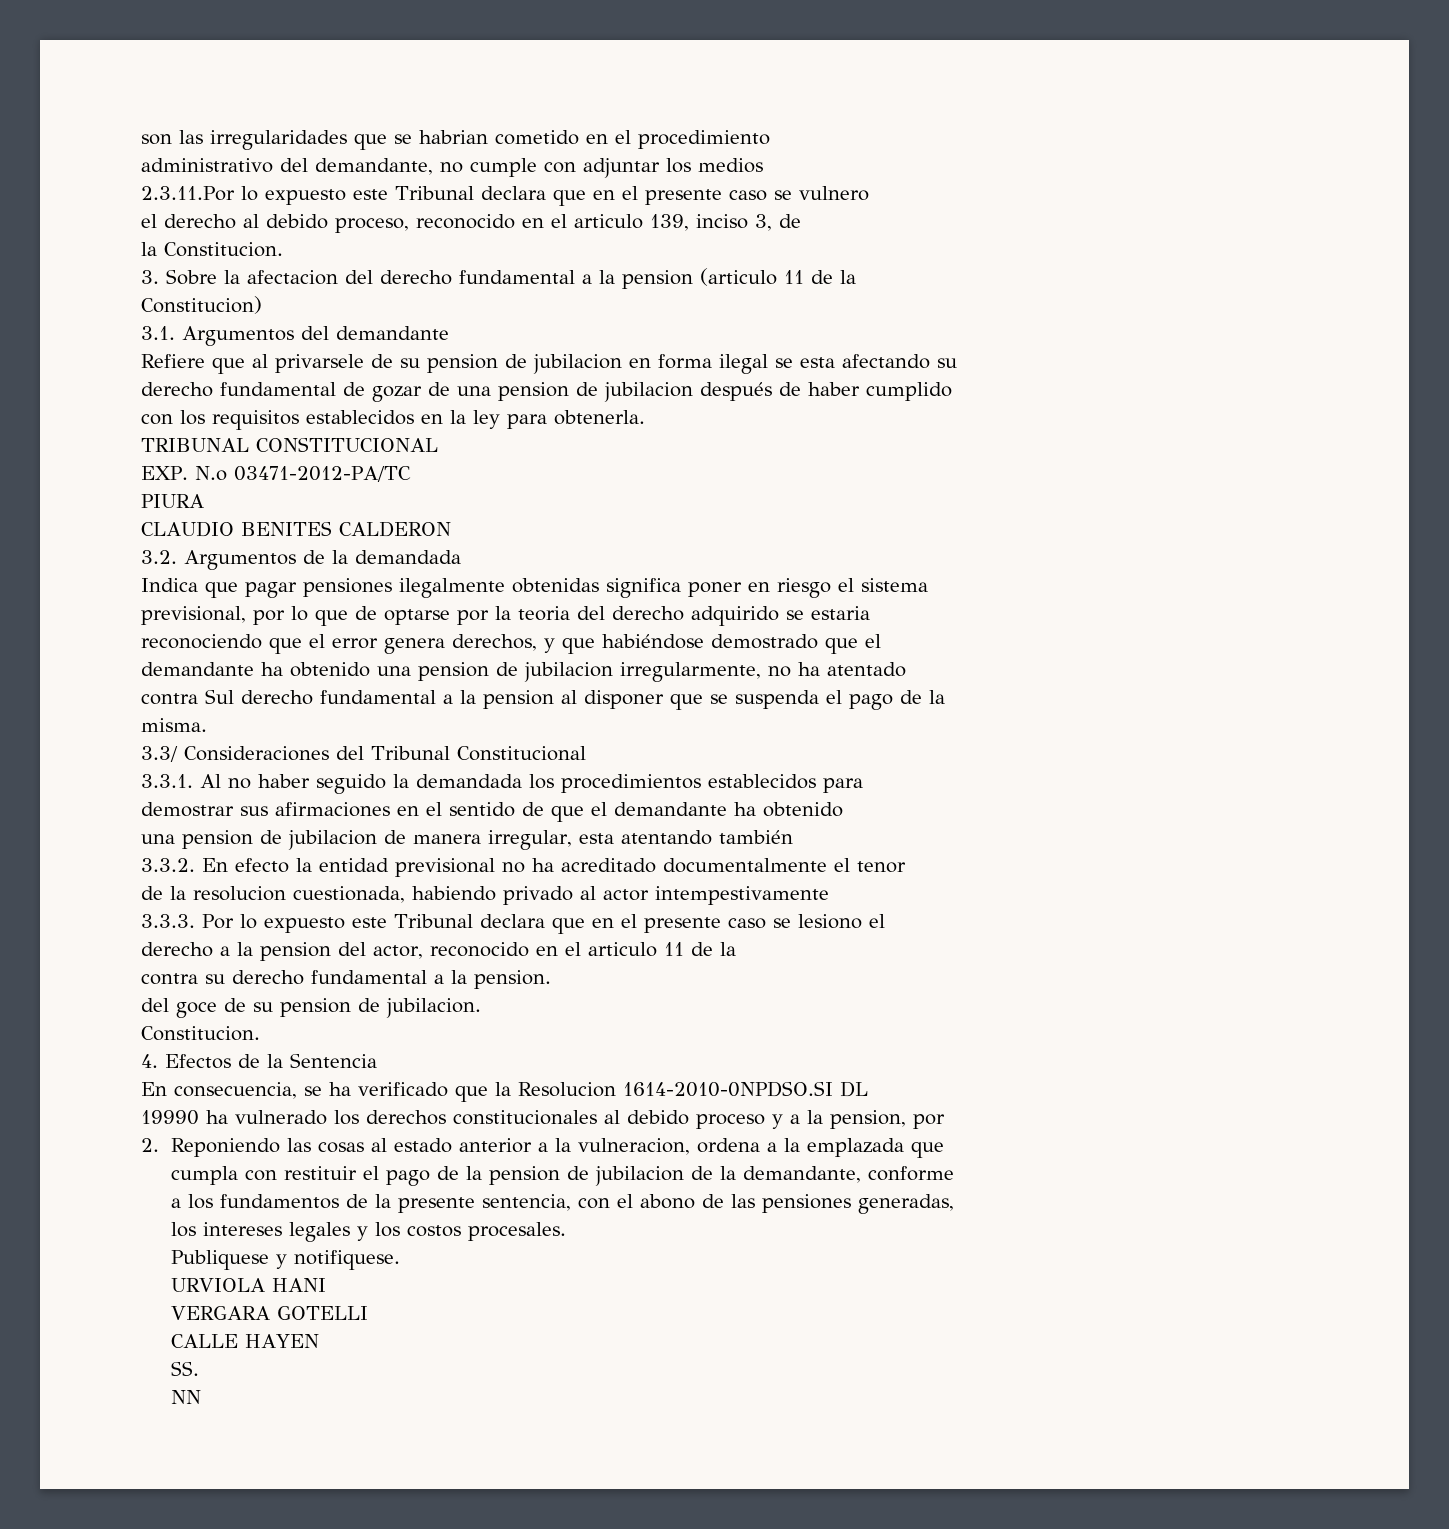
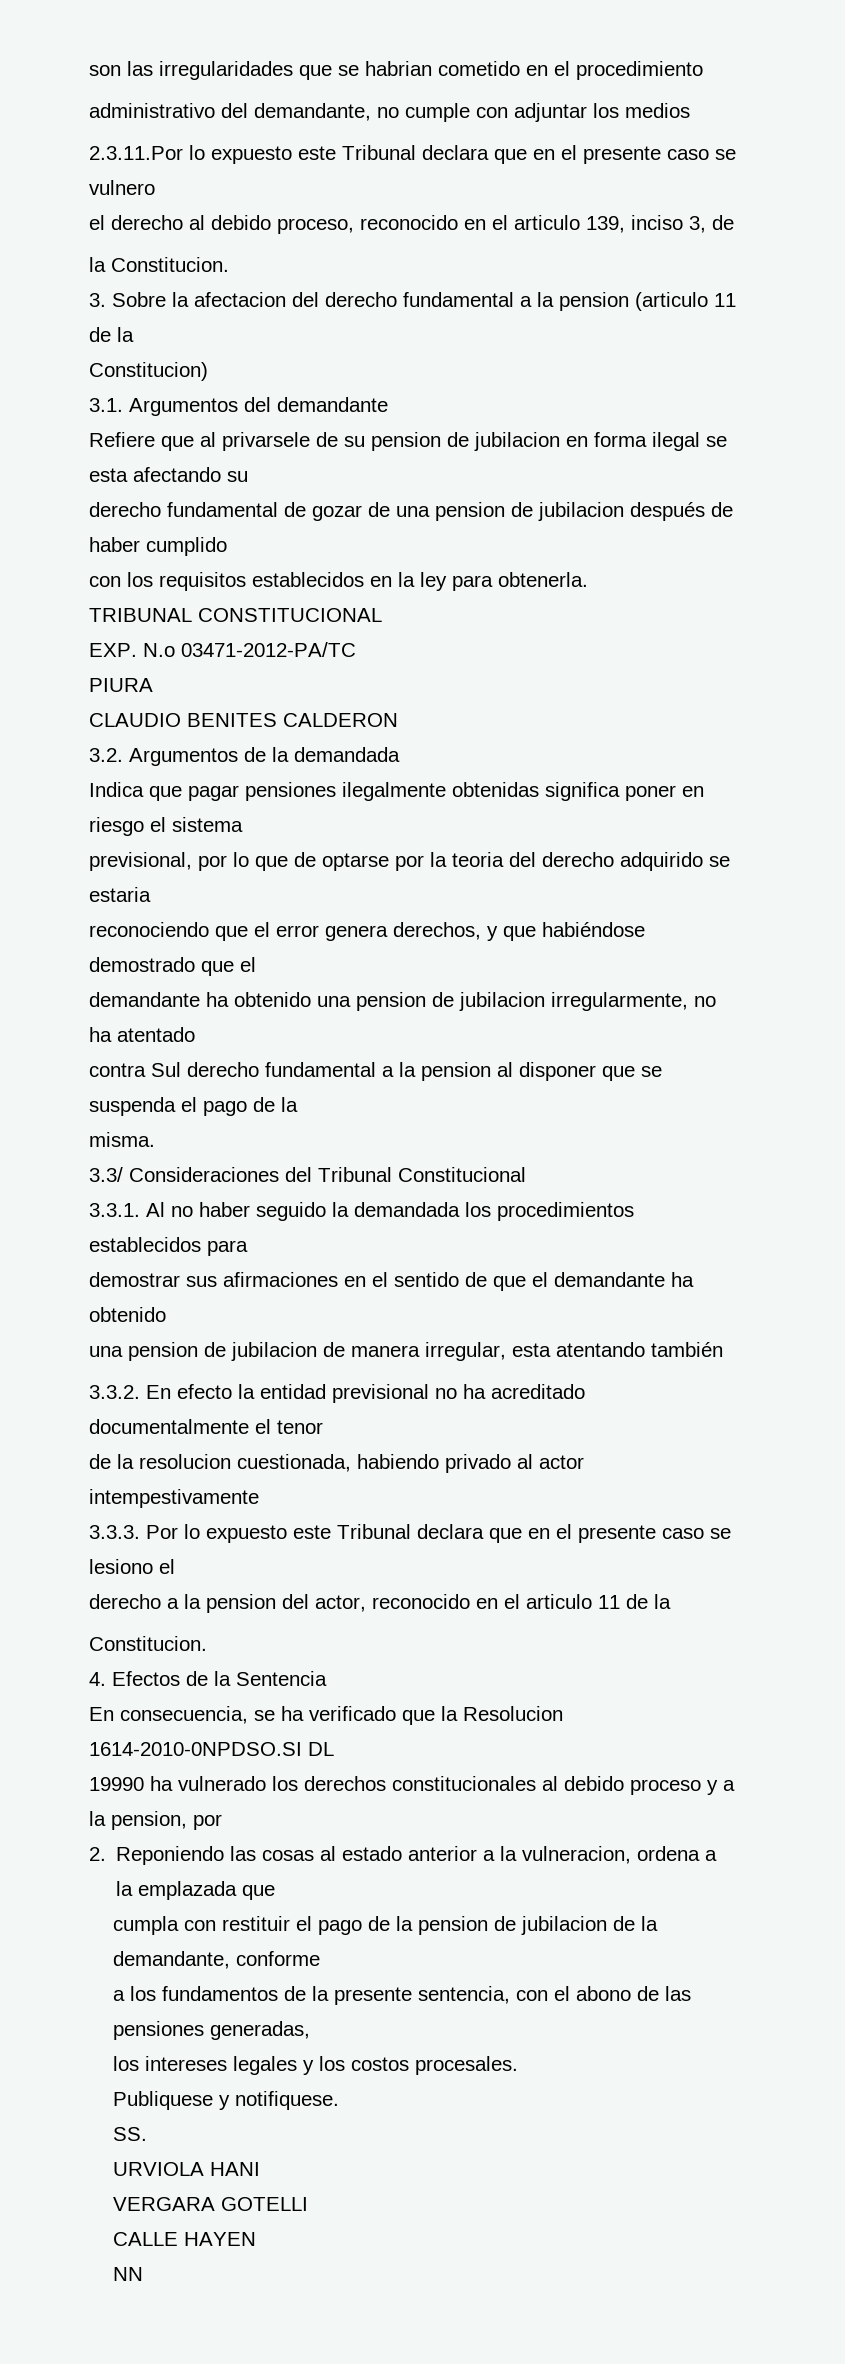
[141,970,551,989] [141,998,481,1018] // contra su derecho fundamental a la pension. // del goce de su pension de jubilacion. -> (671, 1601) none
(401, 1260) none -> [113,2127,148,2141] // SS.
[171,1361,200,1376] // SS. -> (257, 2239) none

